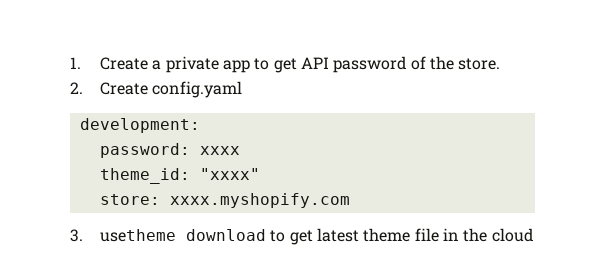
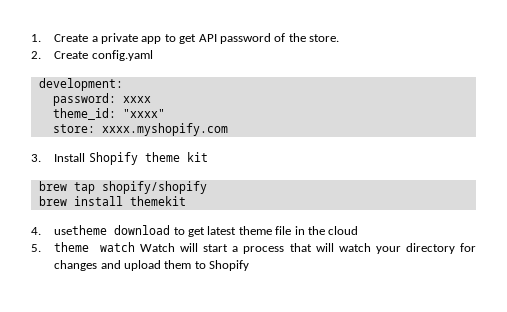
(83, 235) none -> [54,152,208,165] [38,181,207,194] [38,196,186,206] [31,227,41,235] Install Shopify theme kit // brew tap shopify/shopify // brew install themekit // 4.
(533, 235) none -> [31,242,476,254] [54,260,250,271] // 5. theme watch Watch will start a process that will watch your directory for changes and upload them to Shopify

